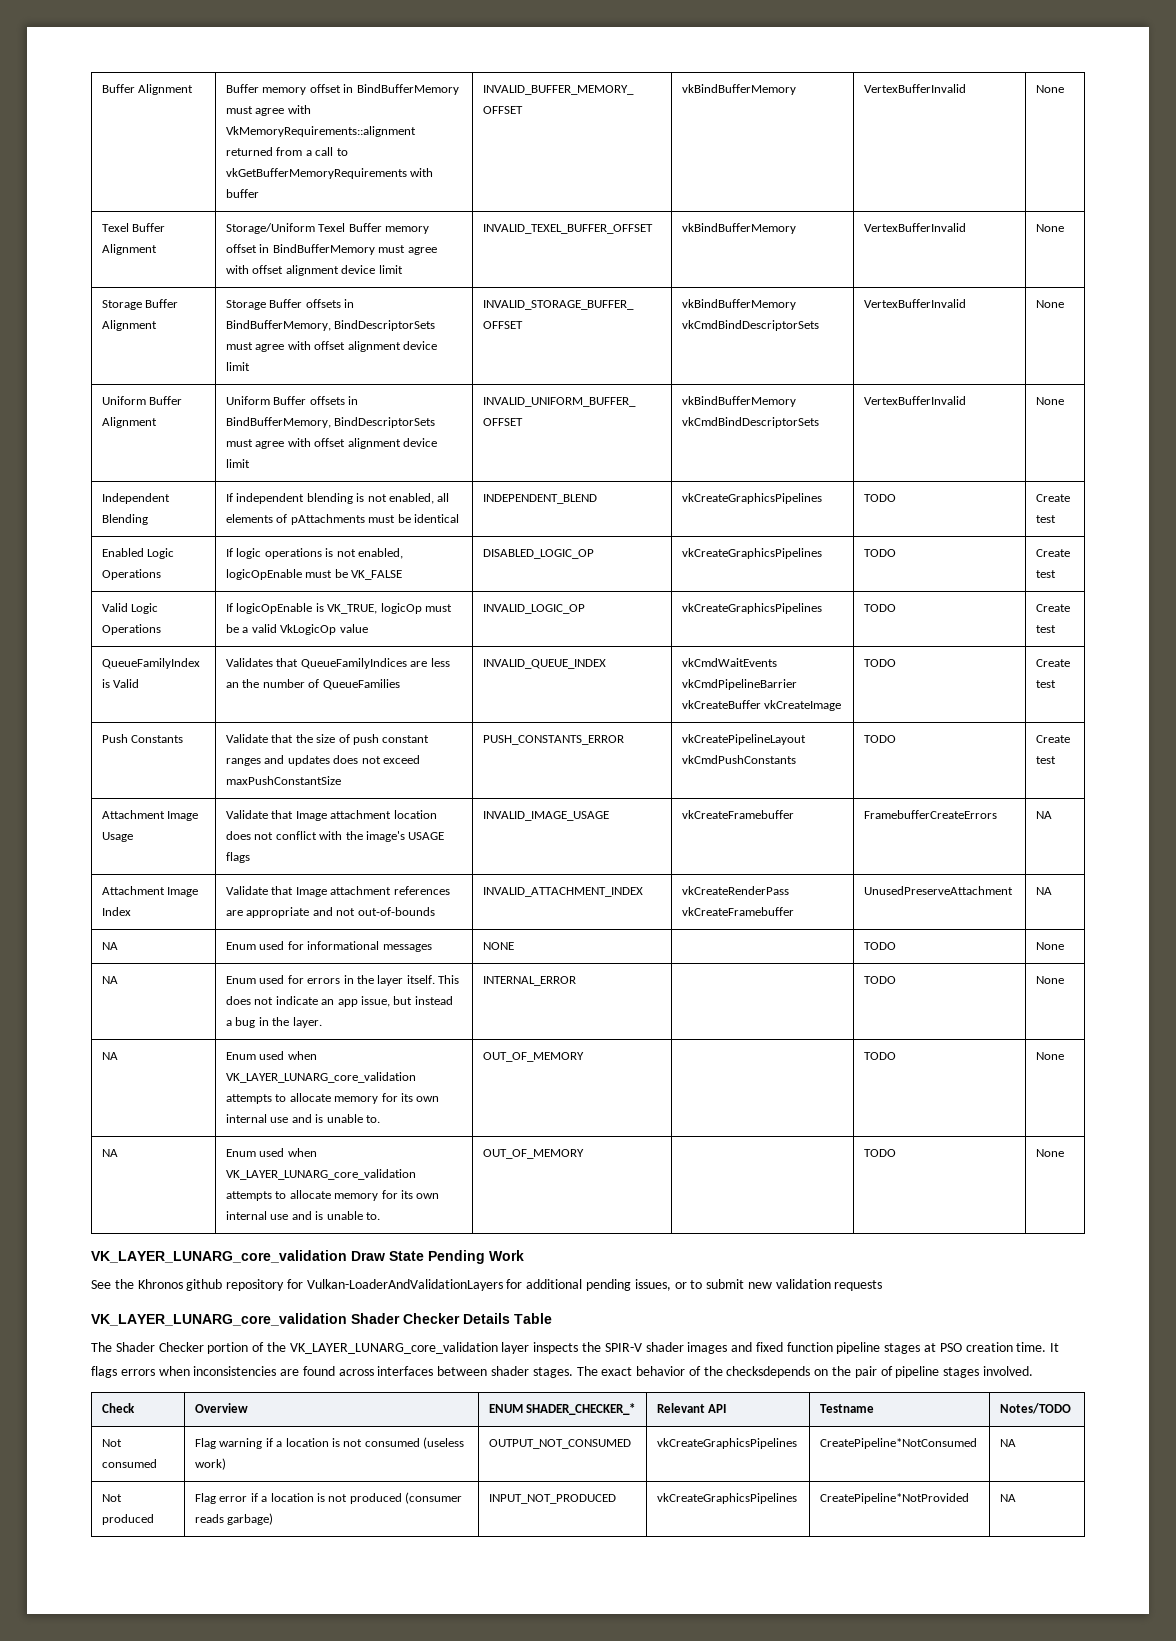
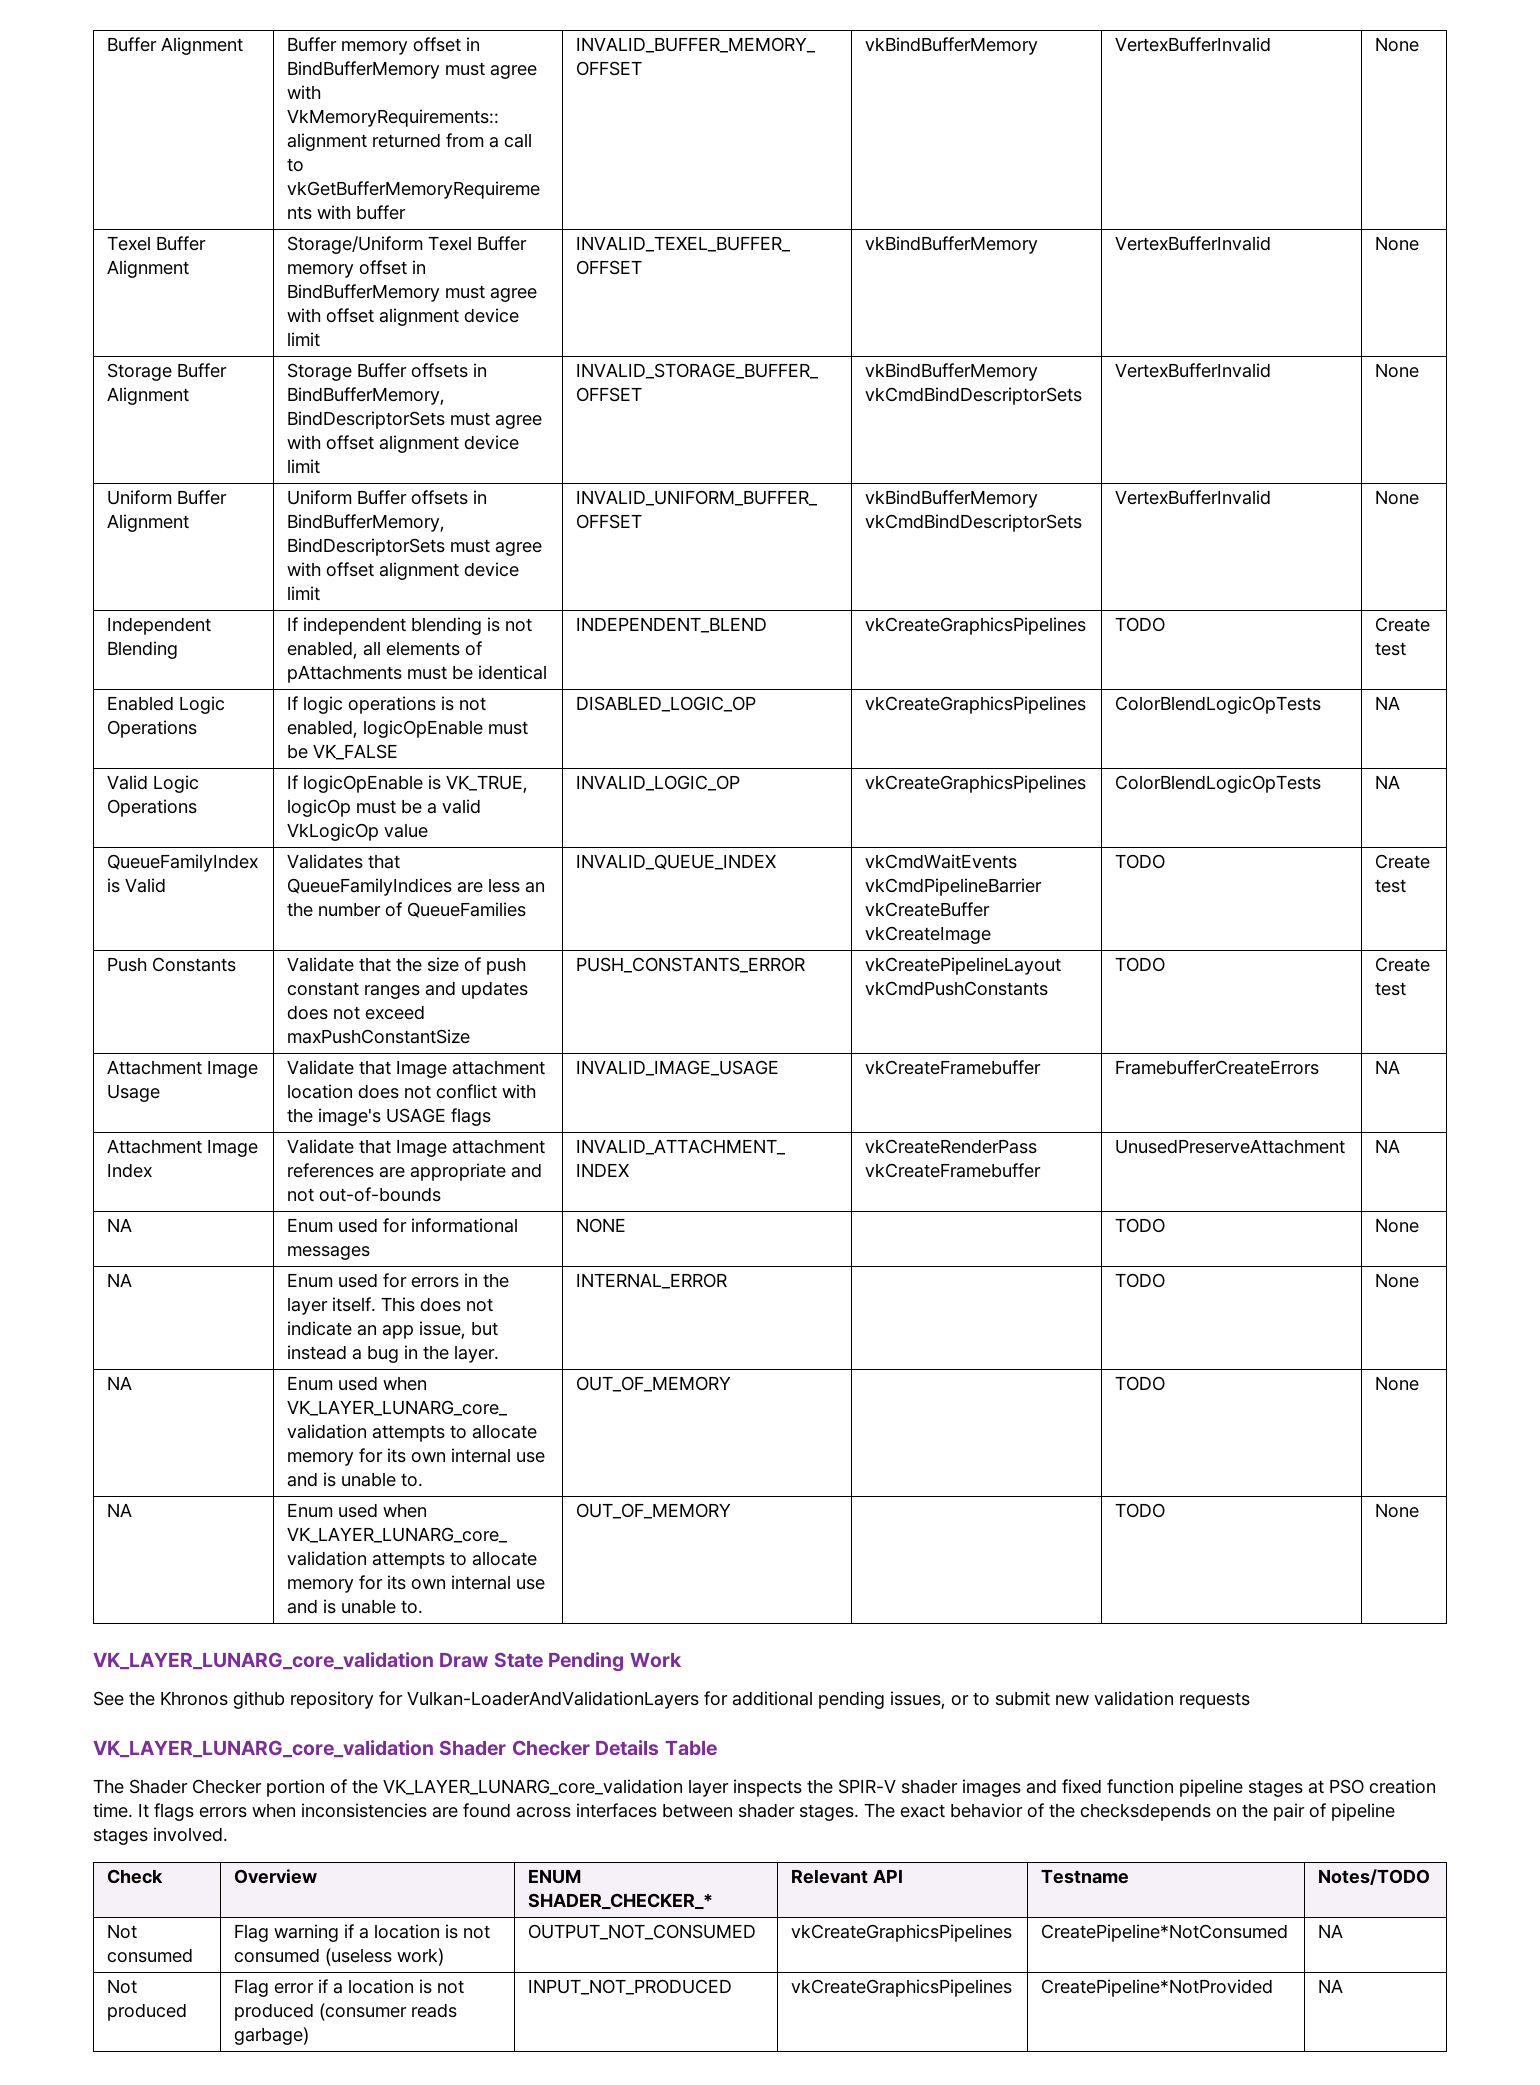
[864,549,897,557] [1036,549,1071,557] [1036,570,1057,578] TODO | Create test -> [1115,696,1322,714] [1375,696,1401,710] ColorBlendLogicOpTests | NA
[864,604,897,612] [1036,604,1071,612] [1036,625,1057,633] TODO | Create test -> [1115,775,1322,793] [1375,775,1401,789] ColorBlendLogicOpTests | NA

